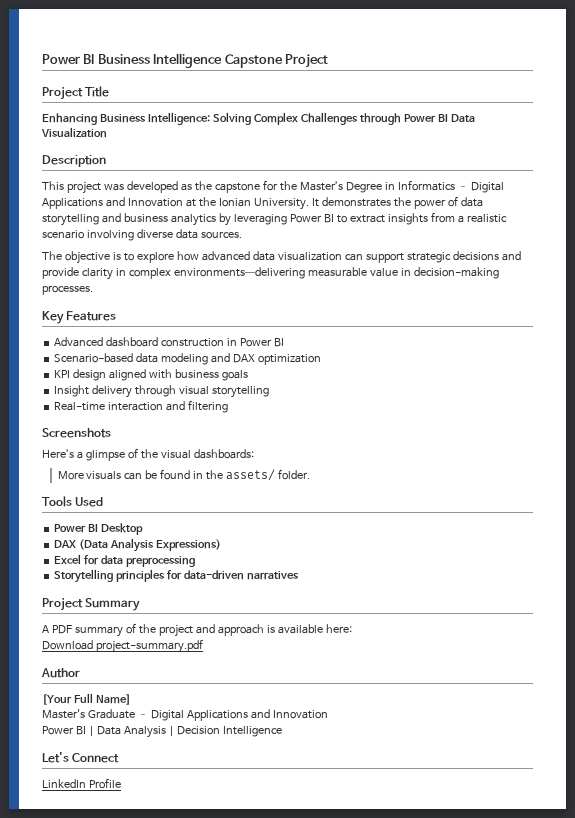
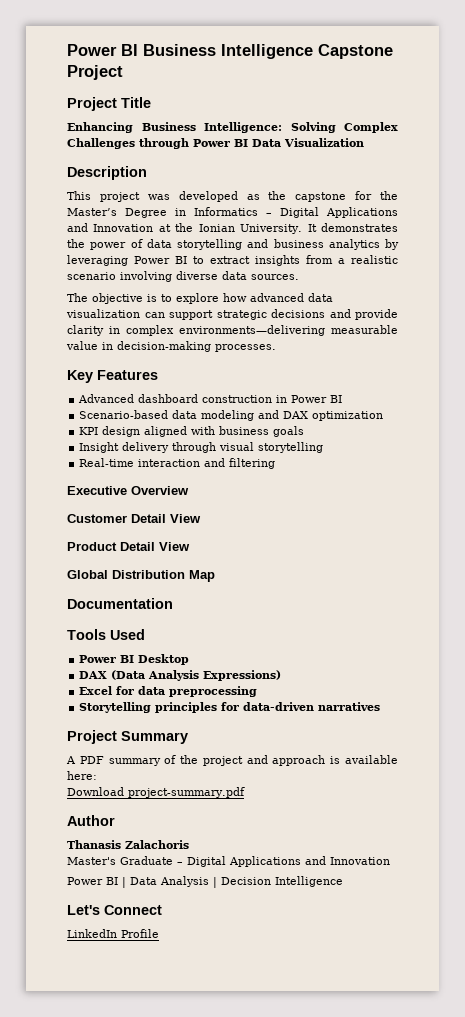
[42,428,111,438] [42,448,254,461] [57,469,311,481] Screenshots // Here’s a glimpse of the visual dashboards: // More visuals can be found in the assets/ folder. -> [67,486,189,495] [67,514,201,523] [67,542,190,551] [67,570,215,582] [67,598,173,609] Executive Overview // Customer Detail View // Product Detail View // Global Distribution Map // Documentation
[42,693,131,705] [Your Full Name] -> [67,840,189,849] Thanasis Zalachoris

